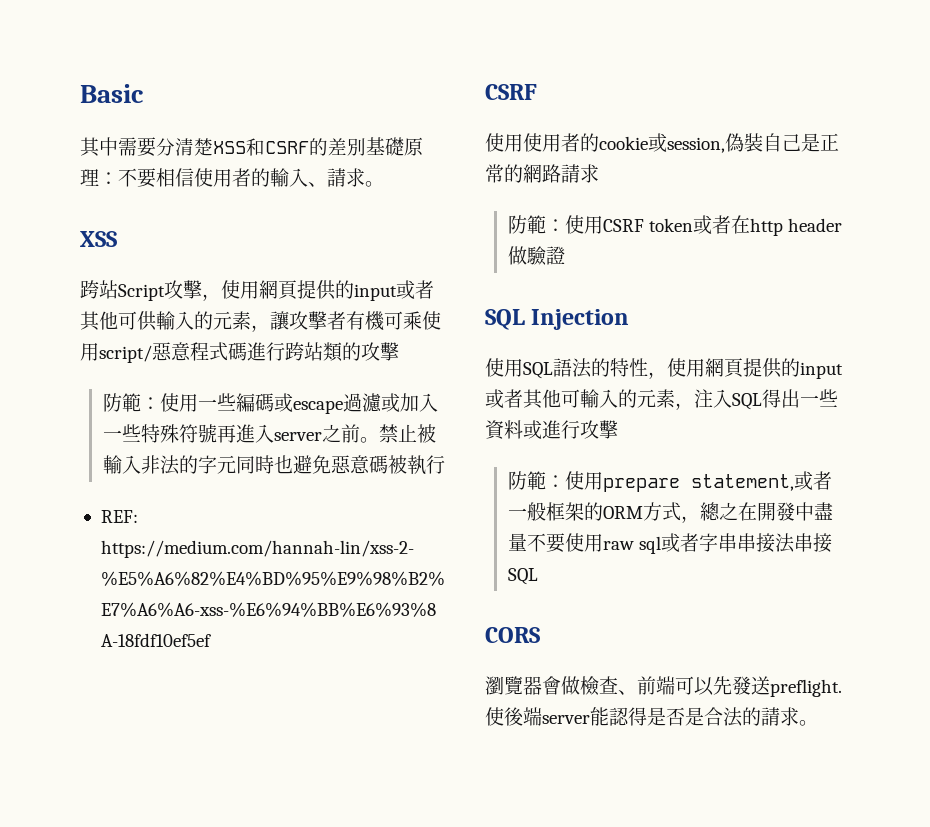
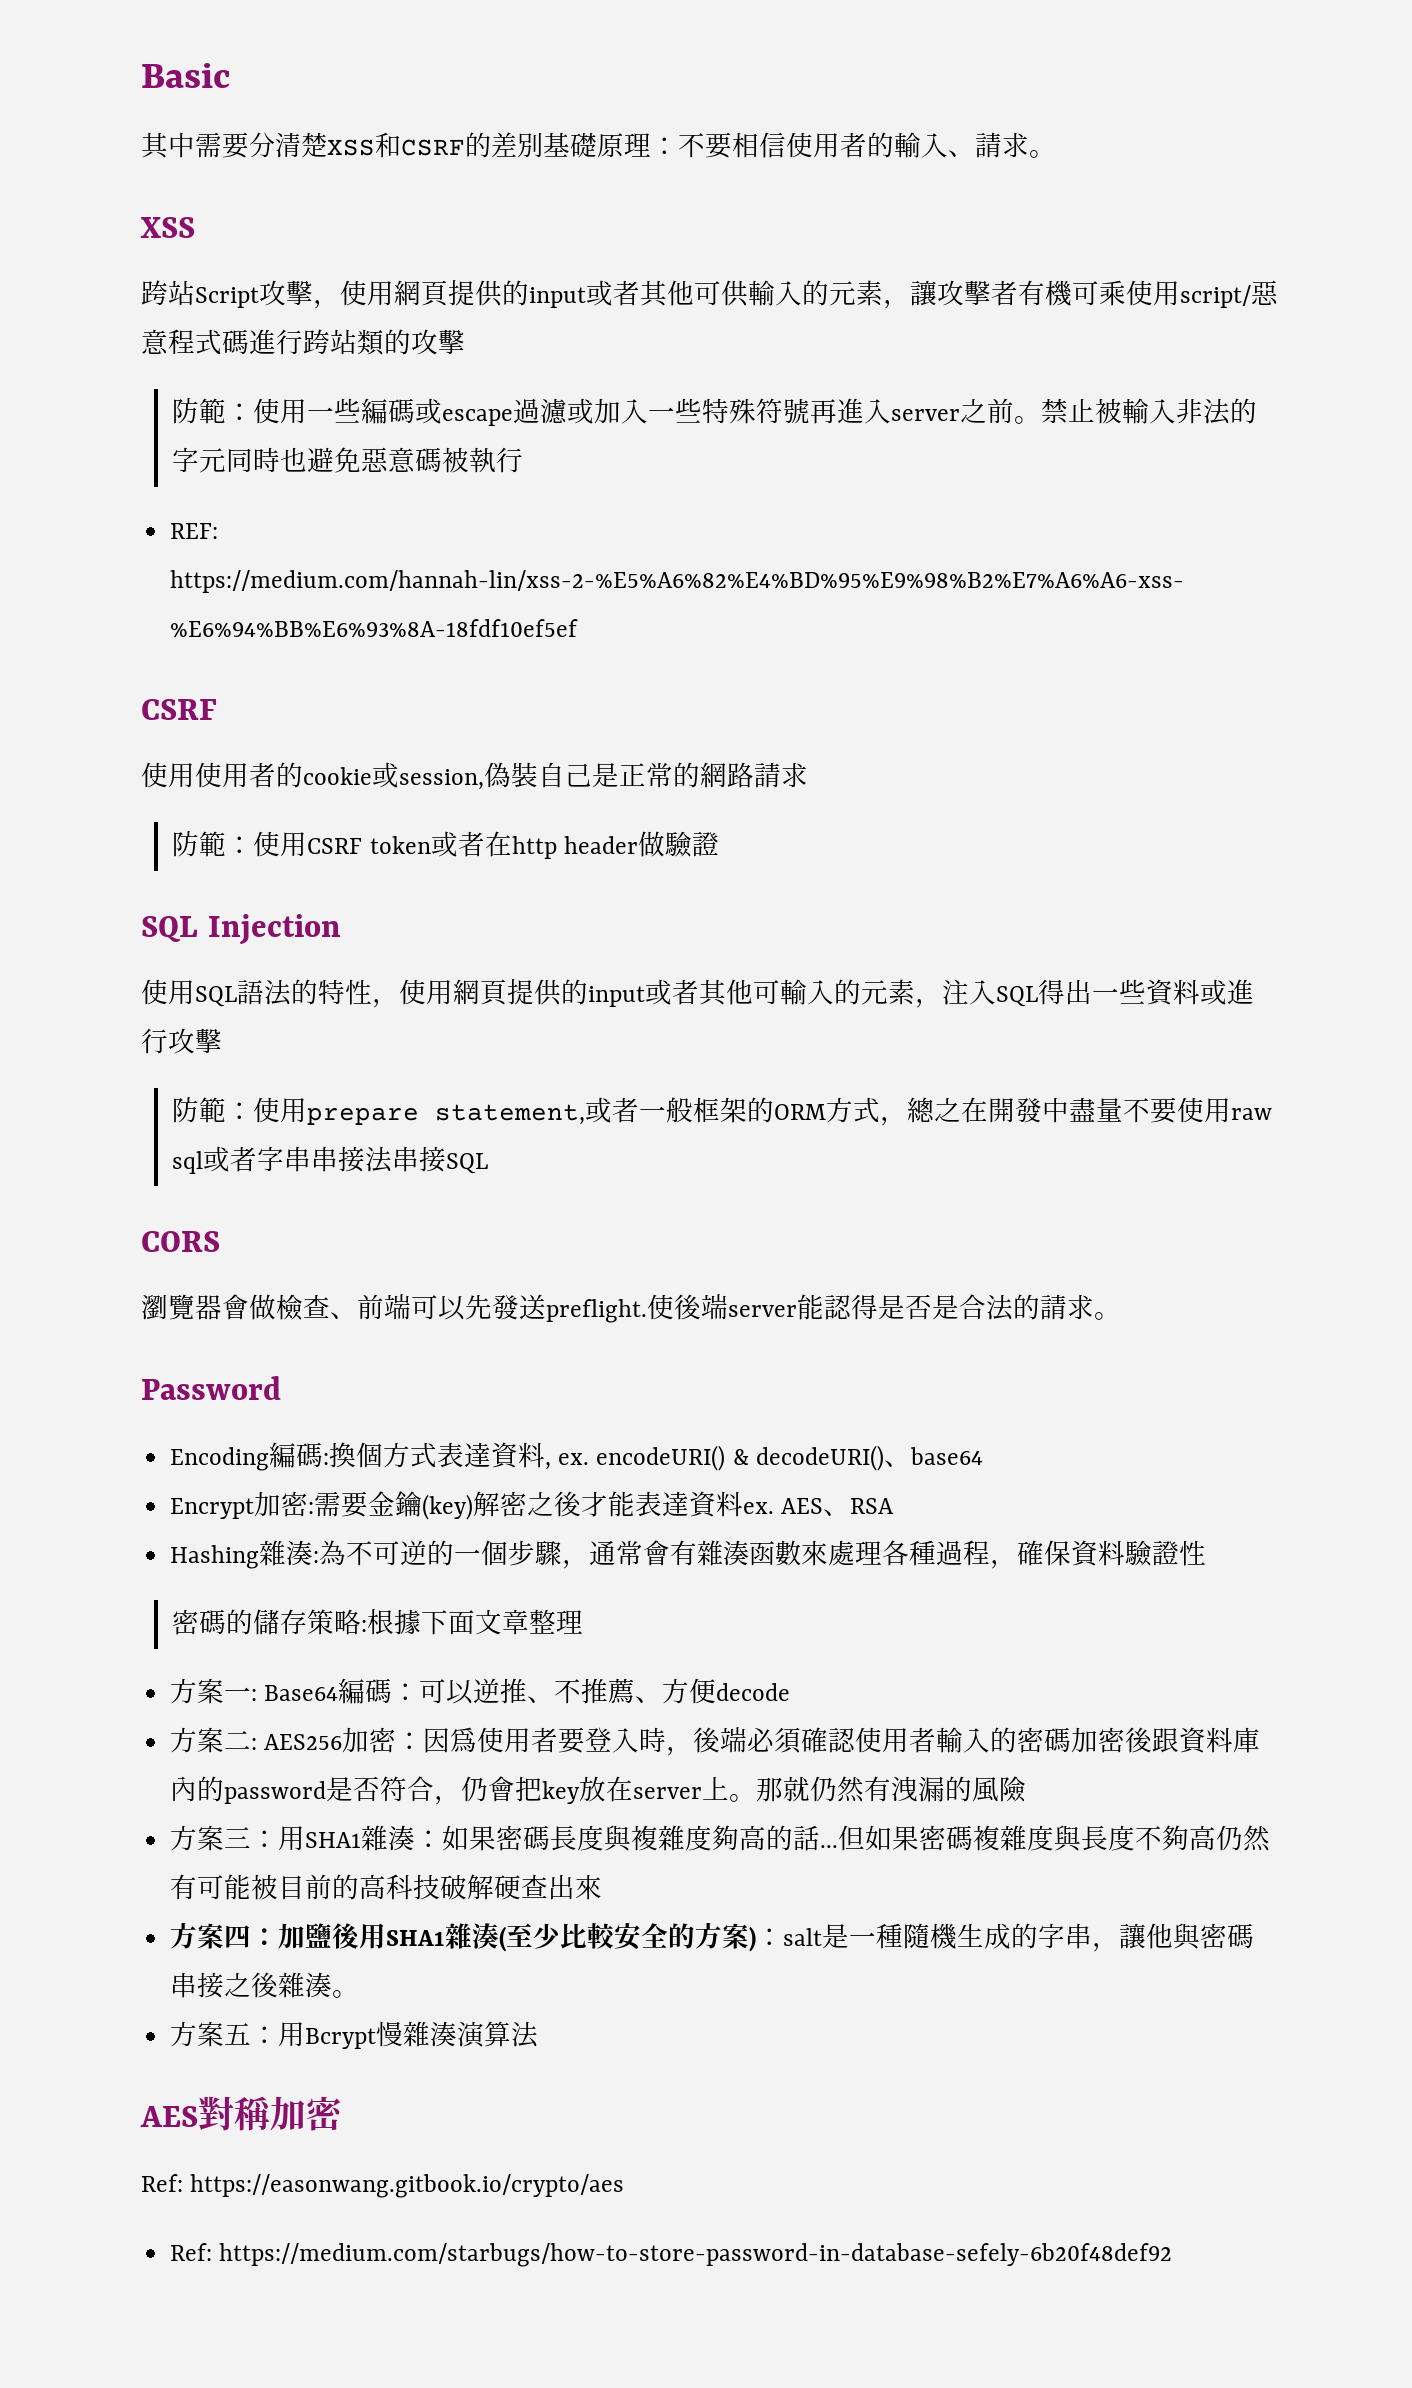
(818, 723) none -> [141,1376,281,1400] [170,1442,983,1471] [170,1491,895,1520] [170,1540,1207,1569] [172,1609,584,1635] [170,1678,791,1705] [170,1727,1261,1756] [170,1776,1027,1805] [170,1825,1271,1852] [170,1874,603,1900] [170,1922,1255,1952] [170,1972,360,1998] [170,2021,540,2049] [140,2096,343,2131] [141,2174,625,2198] [170,2243,1173,2267] // Password // Encoding編碼:換個方式表達資料, ex. encodeURI() & decodeURI()、base64 // Encrypt加密:需要金鑰(key)解密之後才能表達資料ex. AES、RSA // Hashing雜湊:為不可逆的一個步驟，通常會有雜湊函數來處理各種過程，確保資料驗證性 // 密碼的儲存策略:根據下面文章整理 // 方案一: Base64編碼：可以逆推、不推薦、方便decode // 方案二: AES256加密：因爲使用者要登入時，後端必須確認使用者輸入的密碼加密後跟資料庫內的password是否符合，仍會把key放在server上。那就仍然有洩漏的風險 // 方案三：用SHA1雜湊：如果密碼長度與複雜度夠高的話...但如果密碼複雜度與長度不夠高仍然有可能被目前的高科技破解硬查出來 // 方案四：加鹽後用SHA1雜湊(至少比較安全的方案)：salt是一種隨機生成的字串，讓他與密碼串接之後雜湊。 // 方案五：用Bcrypt慢雜湊演算法 // AES對稱加密 // Ref: https://easonwang.gitbook.io/crypto/aes // Ref: https://medium.com/starbugs/how-to-store-password-in-database-sefely-6b20f48def92

